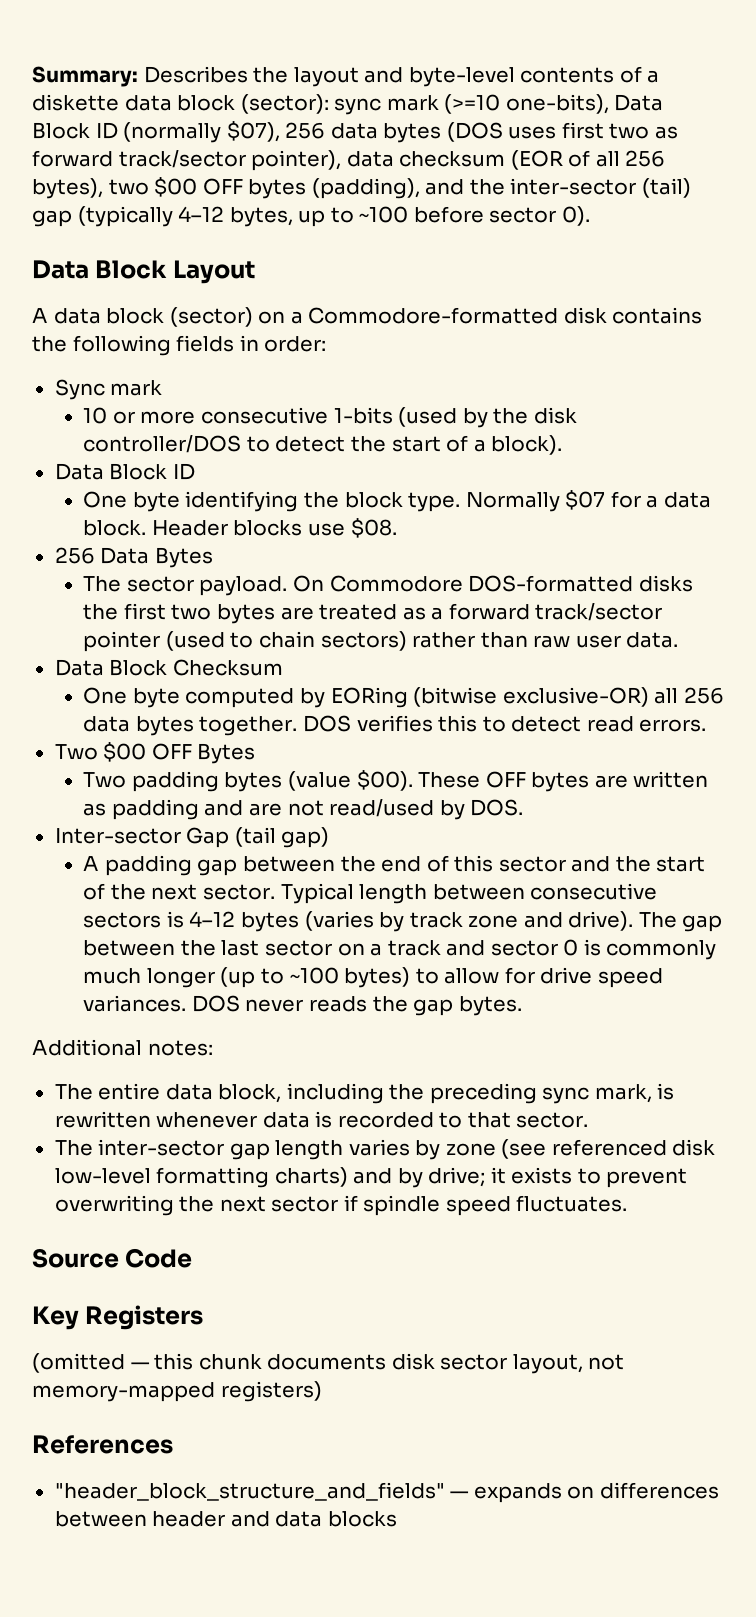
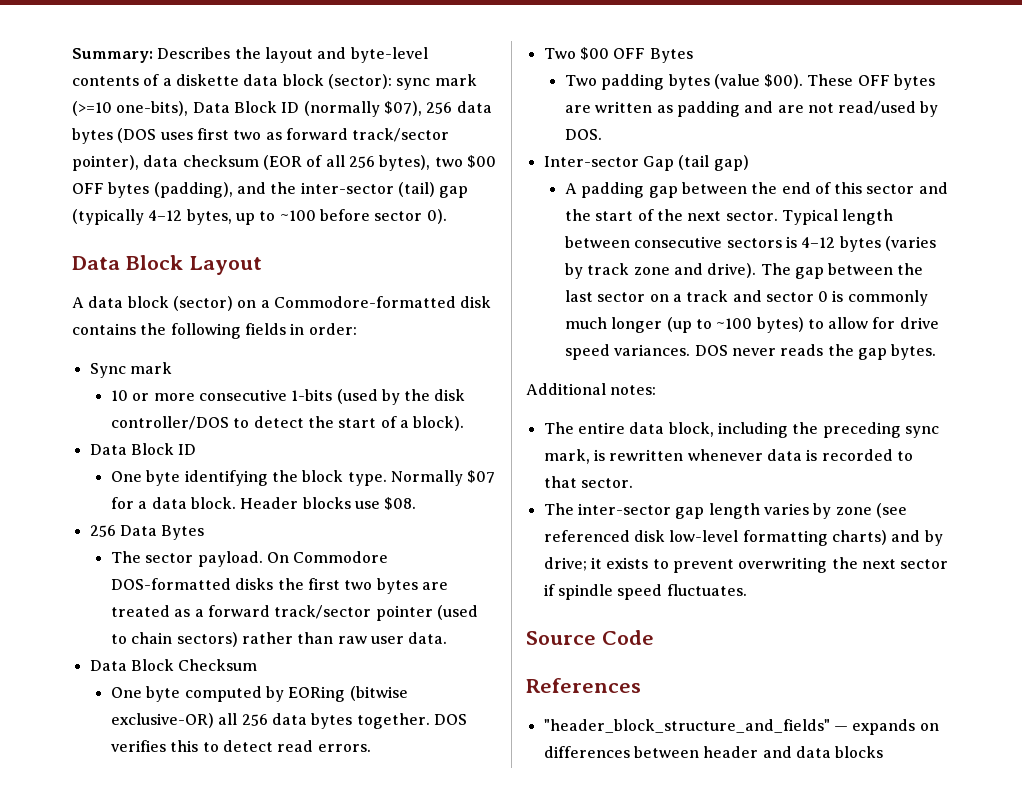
[32,1305,204,1330] [32,1353,625,1374] [32,1381,322,1402] // Key Registers // (omitted — this chunk documents disk sector layout, not memory-mapped registers) -> (654, 637) none

